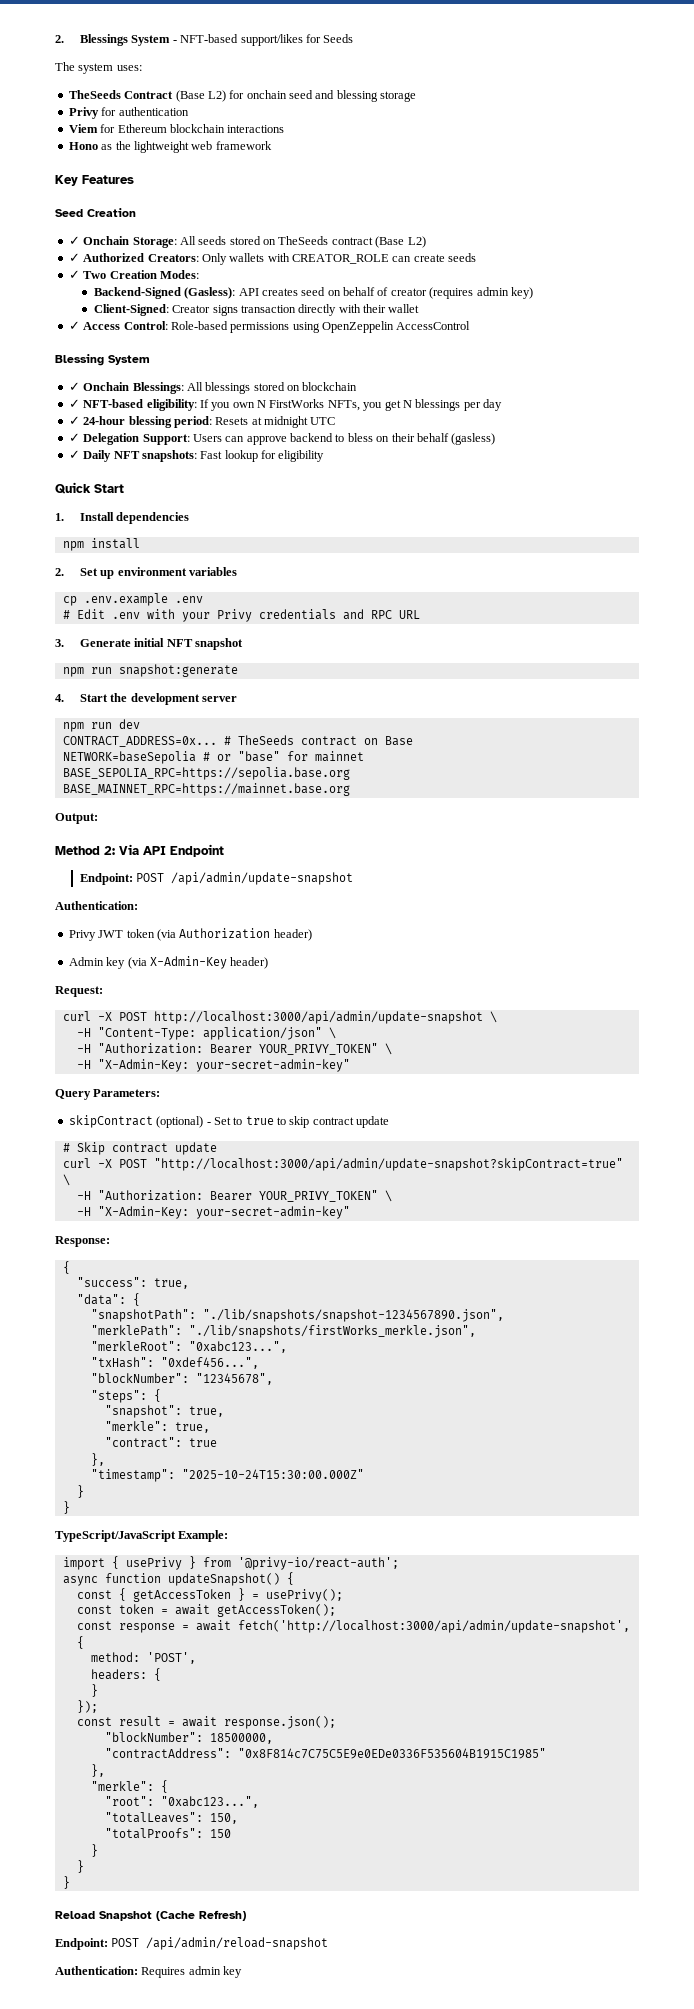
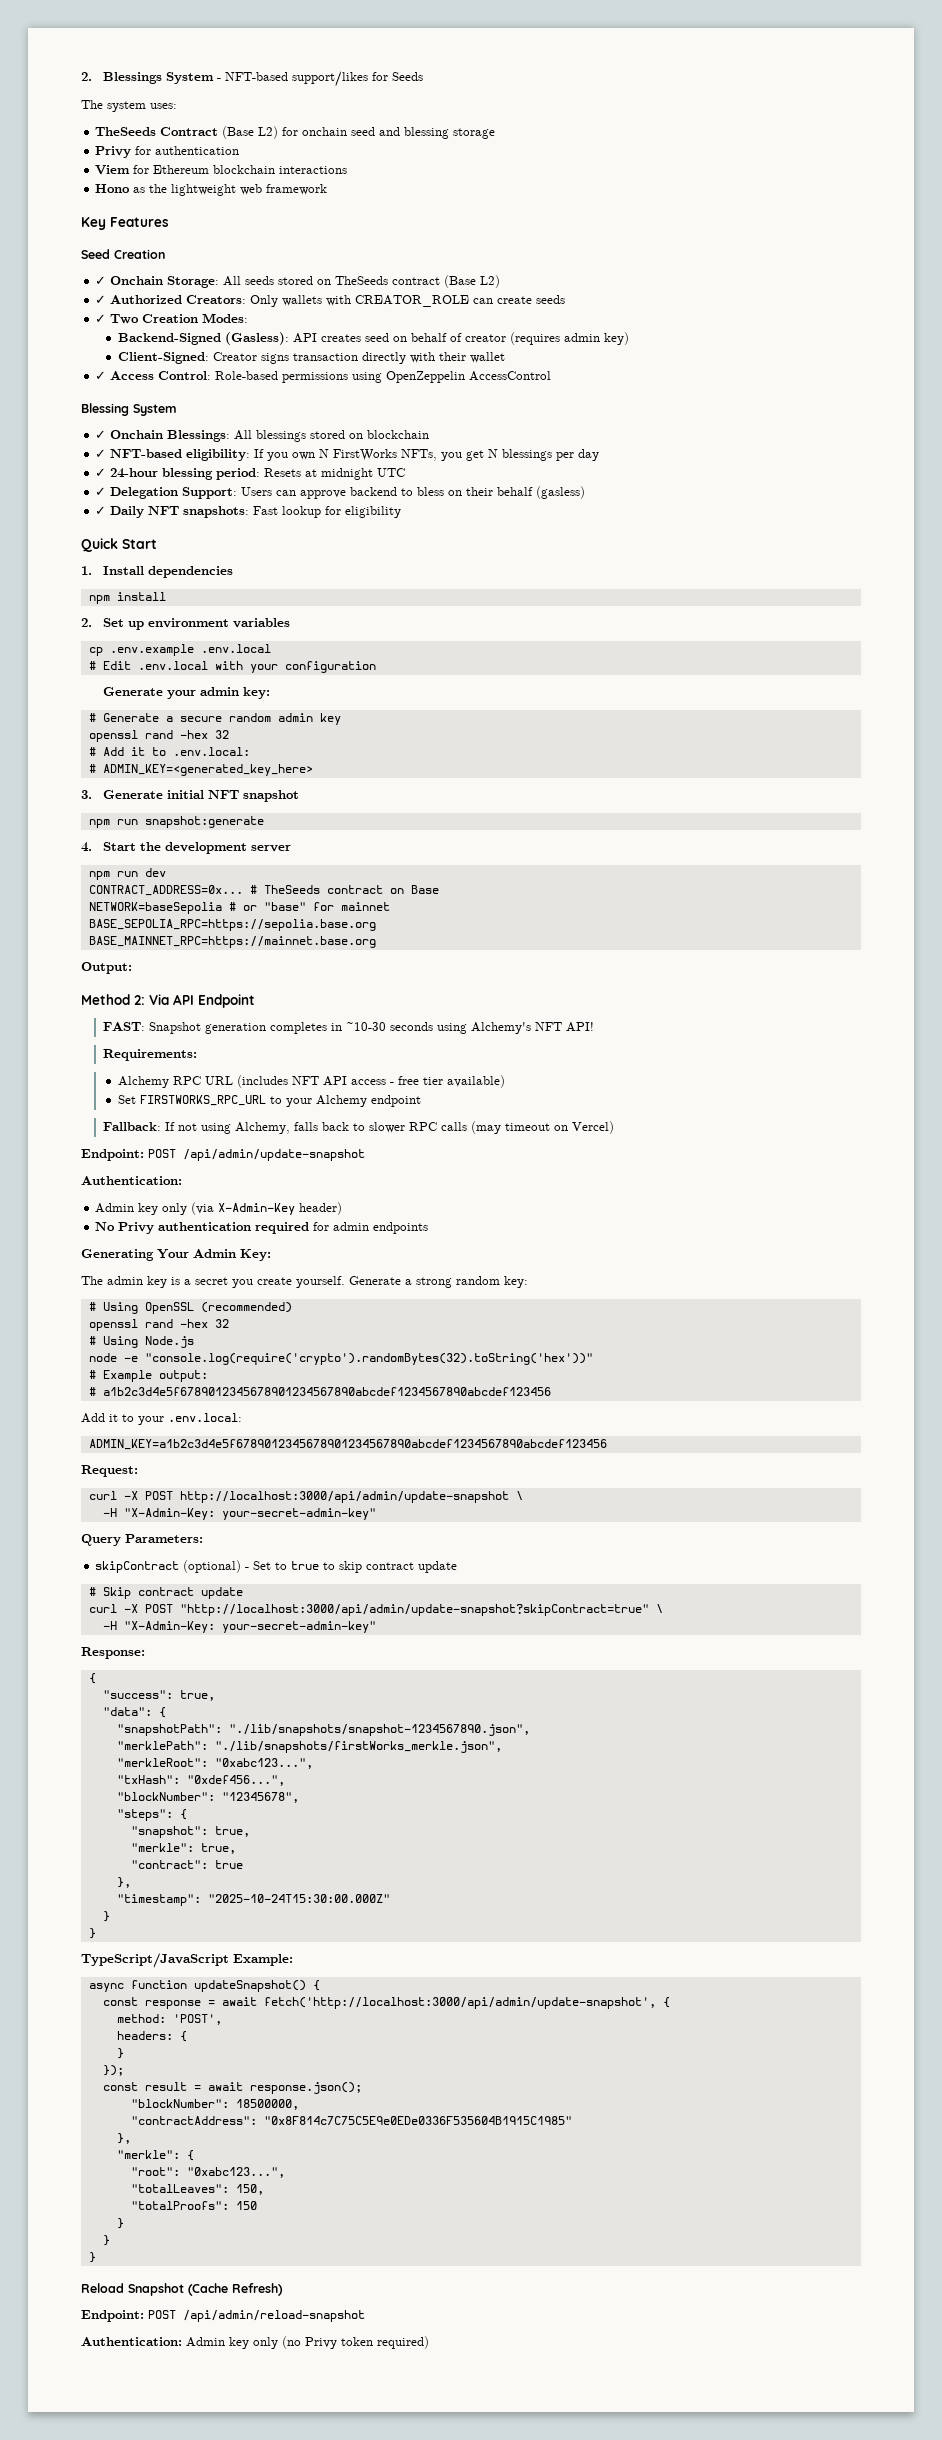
[174,596,203,603] .env -> [200,644,271,653] .env.local
[111,612,140,619] .env -> [137,661,208,670] .env.local
[216,609,420,622] Privy credentials and RPC URL -> [284,661,376,673] [103,687,271,699] [88,713,341,725] [88,730,229,742] [88,747,250,756] [88,764,313,776] configuration // Generate your admin key: // # Generate a secure random admin key // openssl rand -hex 32 // # Add it to .env.local: // # ADMIN_KEY=<generated_key_here>
[79,872,354,885] [55,901,138,910] [68,928,312,941] [68,957,126,969] Endpoint: POST /api/admin/update-snapshot // Authentication: // Privy JWT token (via Authorization header) // Admin key -> [103,1022,595,1034] [103,1049,198,1061] [117,1075,505,1088] [117,1095,421,1107] [103,1121,615,1134] [81,1149,365,1161] [81,1176,182,1185] [95,1203,188,1215] FAST: Snapshot generation completes in ~10-30 seconds using Alchemy's NFT API! // Requirements: // Alchemy RPC URL (includes NFT API access - free tier available) // Set FIRSTWORKS_RPC_URL to your Alchemy endpoint // Fallback: If not using Alchemy, falls back to slower RPC calls (may timeout on Vercel) // Endpoint: POST /api/admin/update-snapshot // Authentication: // Admin key only
(269, 963) none -> [95,1222,429,1234] [81,1249,271,1261] [81,1276,528,1288] [88,1302,292,1314] [88,1319,229,1331] [88,1336,194,1348] [88,1353,593,1365] [88,1370,208,1382] [88,1387,551,1396] [81,1413,242,1425] [88,1439,607,1450] // No Privy authentication required for admin endpoints // Generating Your Admin Key: // The admin key is a secret you create yourself. Generate a strong random key: // # Using OpenSSL (recommended) // openssl rand -hex 32 // # Using Node.js // node -e "console.log(require('crypto').randomBytes(32).toString('hex'))" // # Example output: // # a1b2c3d4e5f6789012345678901234567890abcdef1234567890abcdef123456 // Add it to your .env.local: // ADMIN_KEY=a1b2c3d4e5f6789012345678901234567890abcdef1234567890abcdef123456
[76,1027,336,1040] [76,1043,392,1055] // -H "Content-Type: application/json" \ // -H "Authorization: Bearer YOUR_PRIVY_TOKEN" \ -> (523, 1495) none
[76,1190,392,1202] // -H "Authorization: Bearer YOUR_PRIVY_TOKEN" \ -> (663, 1608) none
[62,1556,399,1570] [62,1572,294,1586] [76,1588,343,1602] [76,1604,336,1617] import { usePrivy } from '@privy-io/react-auth'; // async function updateSnapshot() { // const { getAccessToken } = usePrivy(); // const token = await getAccessToken(); -> [88,1980,320,1992] async function updateSnapshot() {
[141,1966,243,1978] Requires admin key -> [186,2336,429,2349] Admin key only (no Privy token required)

